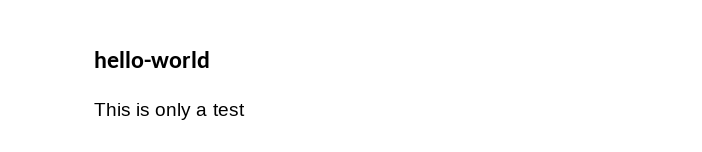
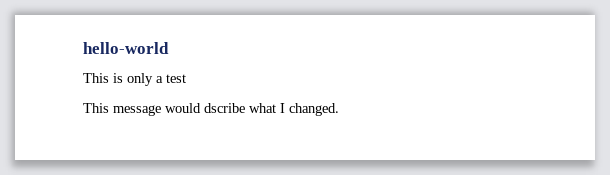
(245, 110) none -> [83,103,339,116] // This message would dscribe what I changed.

